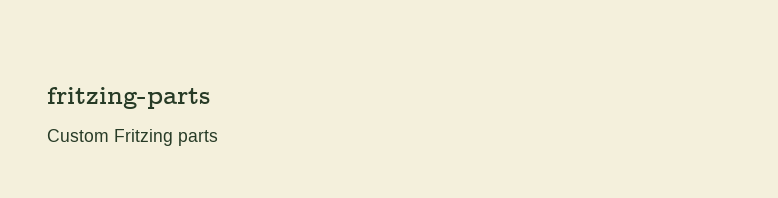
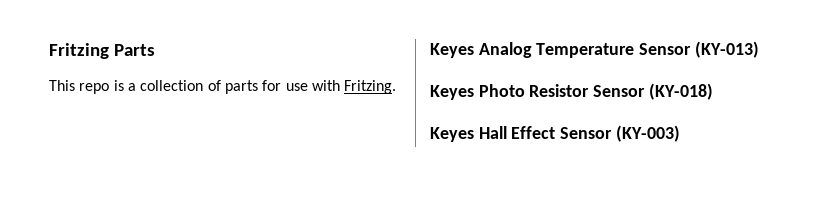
[47,87,210,109] [47,129,218,146] fritzing-parts // Custom Fritzing parts -> [49,43,155,59] [49,80,397,94] [430,41,759,58] [430,83,713,100] [430,125,680,142] Fritzing Parts // This repo is a collection of parts for use with Fritzing. // Keyes Analog Temperature Sensor (KY-013) // Keyes Photo Resistor Sensor (KY-018) // Keyes Hall Effect Sensor (KY-003)

